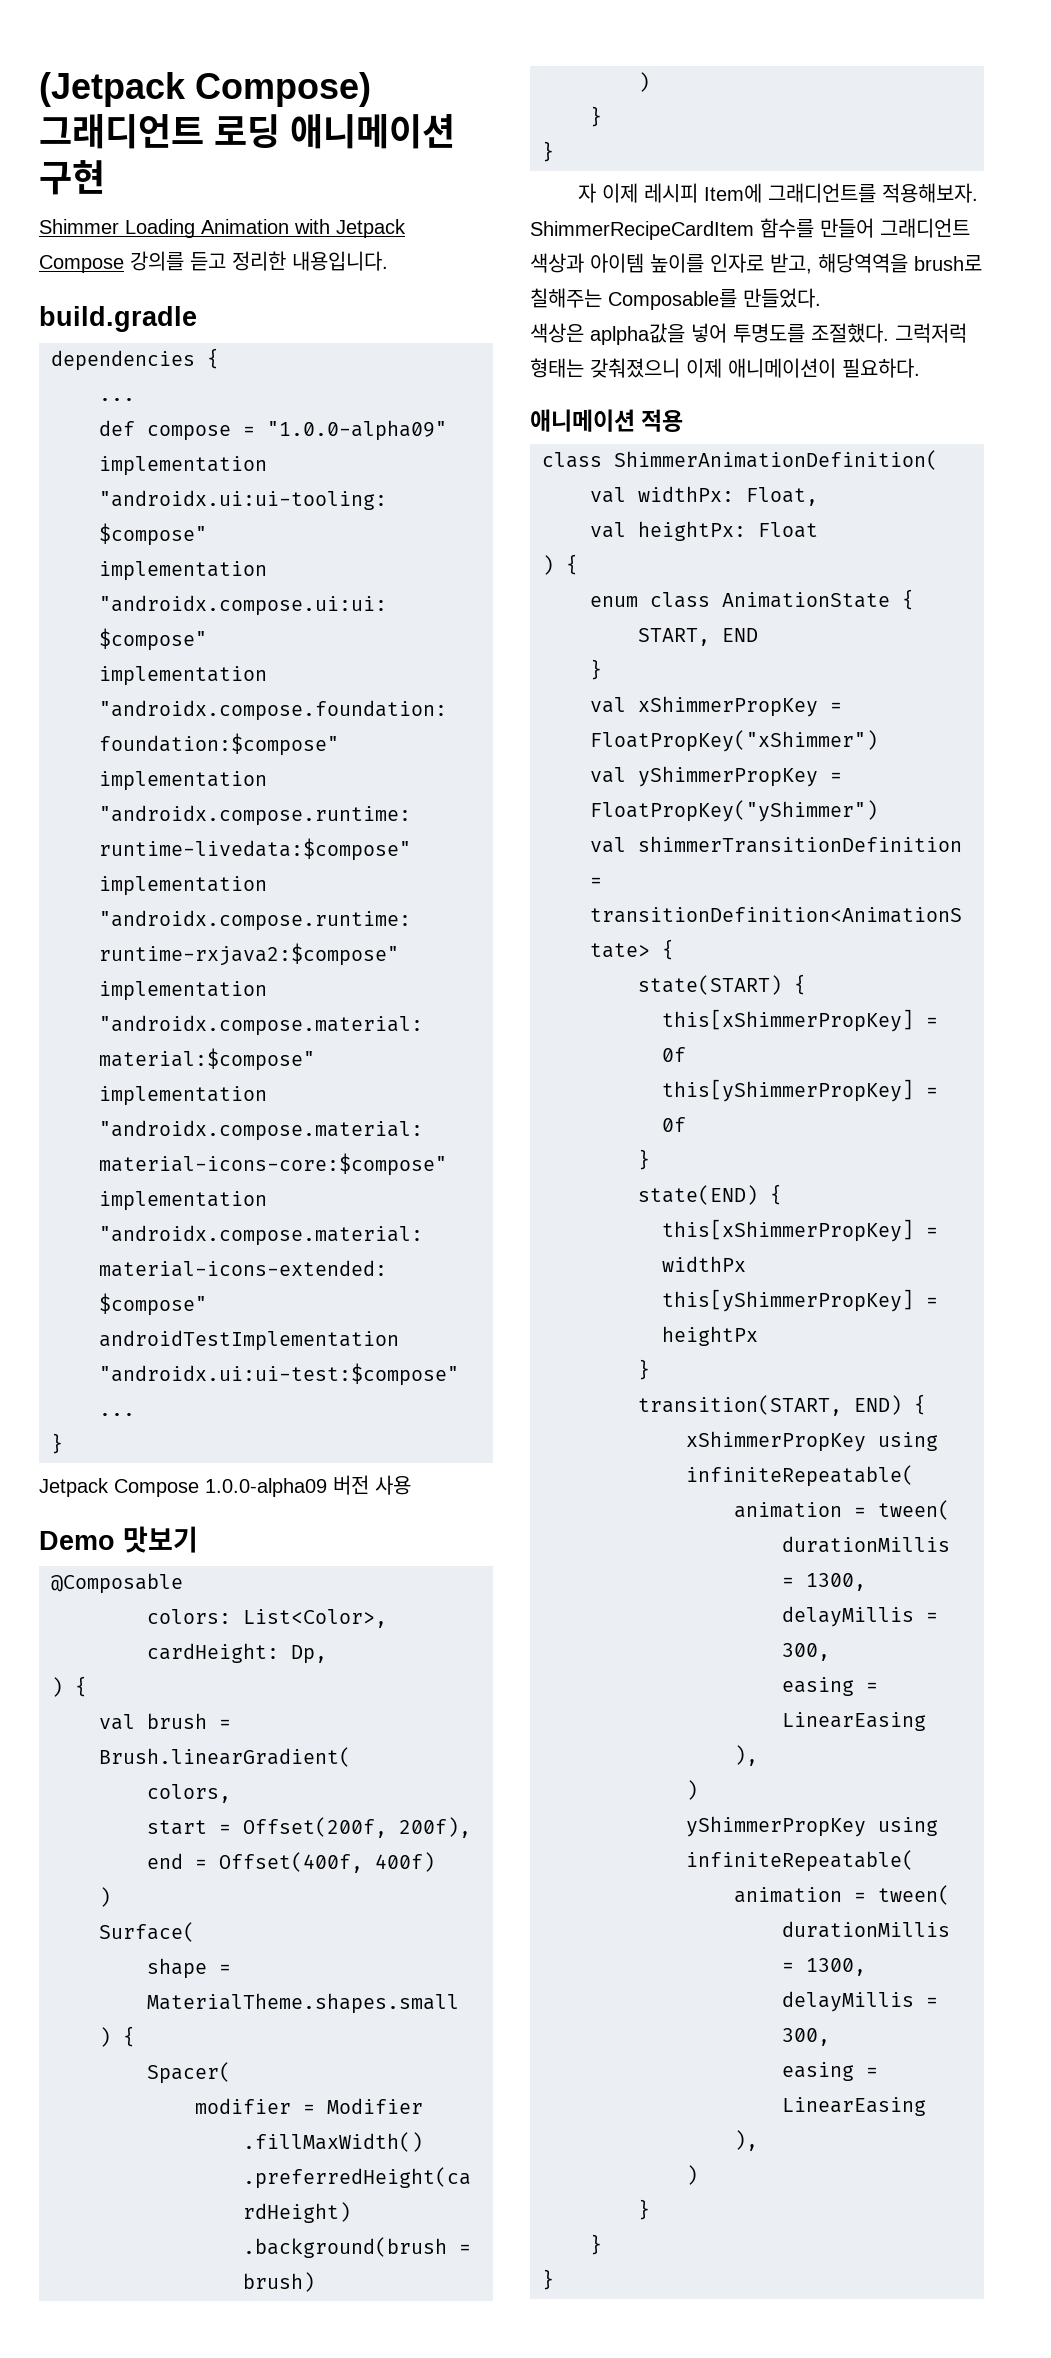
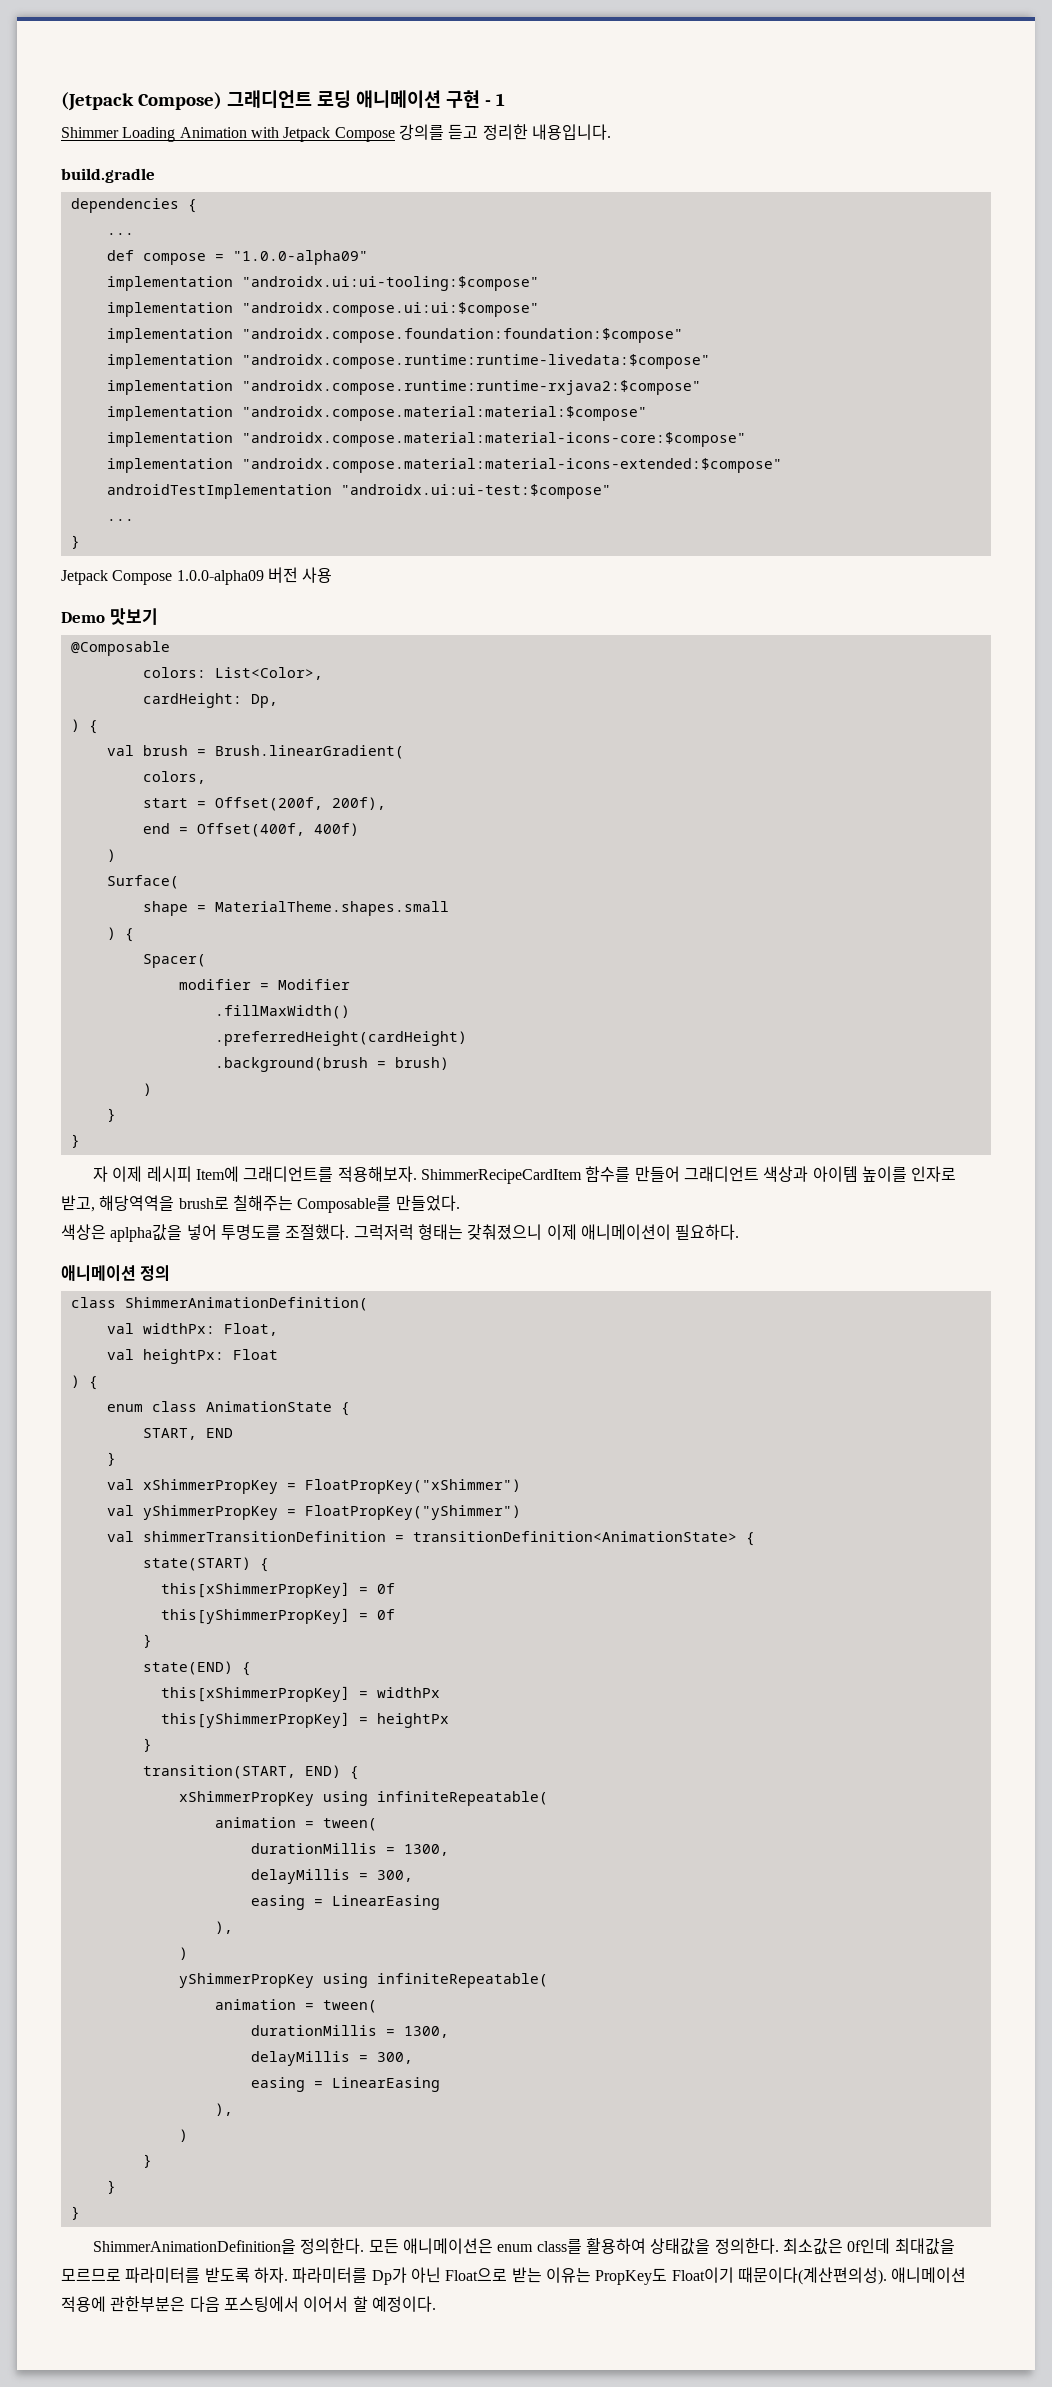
(105, 177) none -> [484,93,505,106] - 1
[641,409,684,432] 적용 -> [140,1265,171,1281] 정의
(554, 2279) none -> [93,2238,955,2255] [61,2267,967,2285] [61,2296,436,2312] // ShimmerAnimationDefinition을 정의한다. 모든 애니메이션은 enum class를 활용하여 상태값을 정의한다. 최소값은 0f인데 최대값을 모르므로 파라미터를 받도록 하자. 파라미터를 Dp가 아닌 Float으로 받는 이유는 PropKey도 Float이기 때문이다(계산편의성). 애니메이션 적용에 관한부분은 다음 포스팅에서 이어서 할 예정이다.

